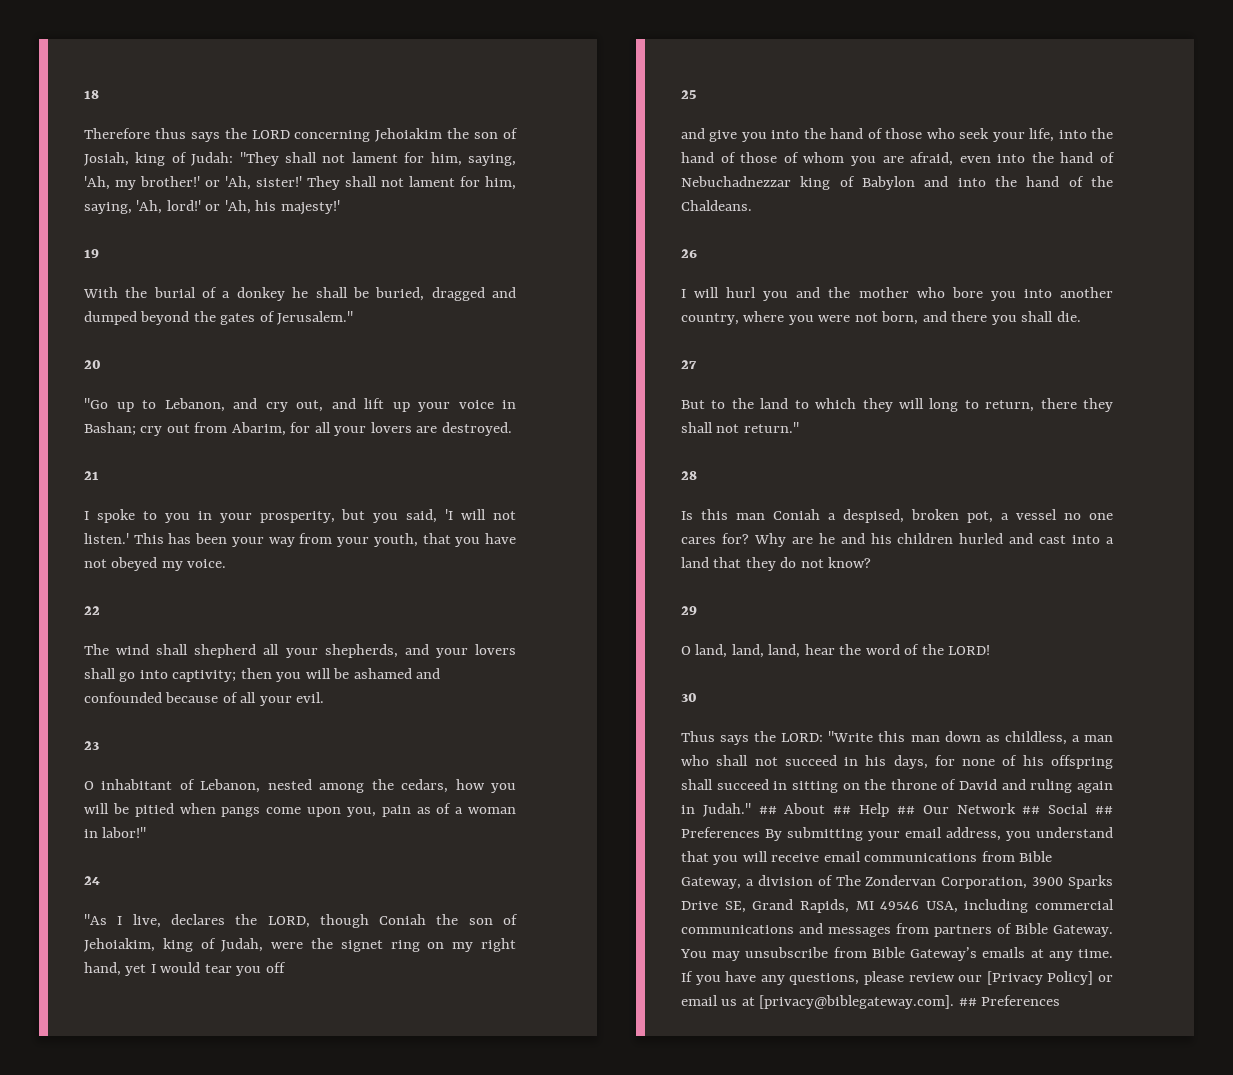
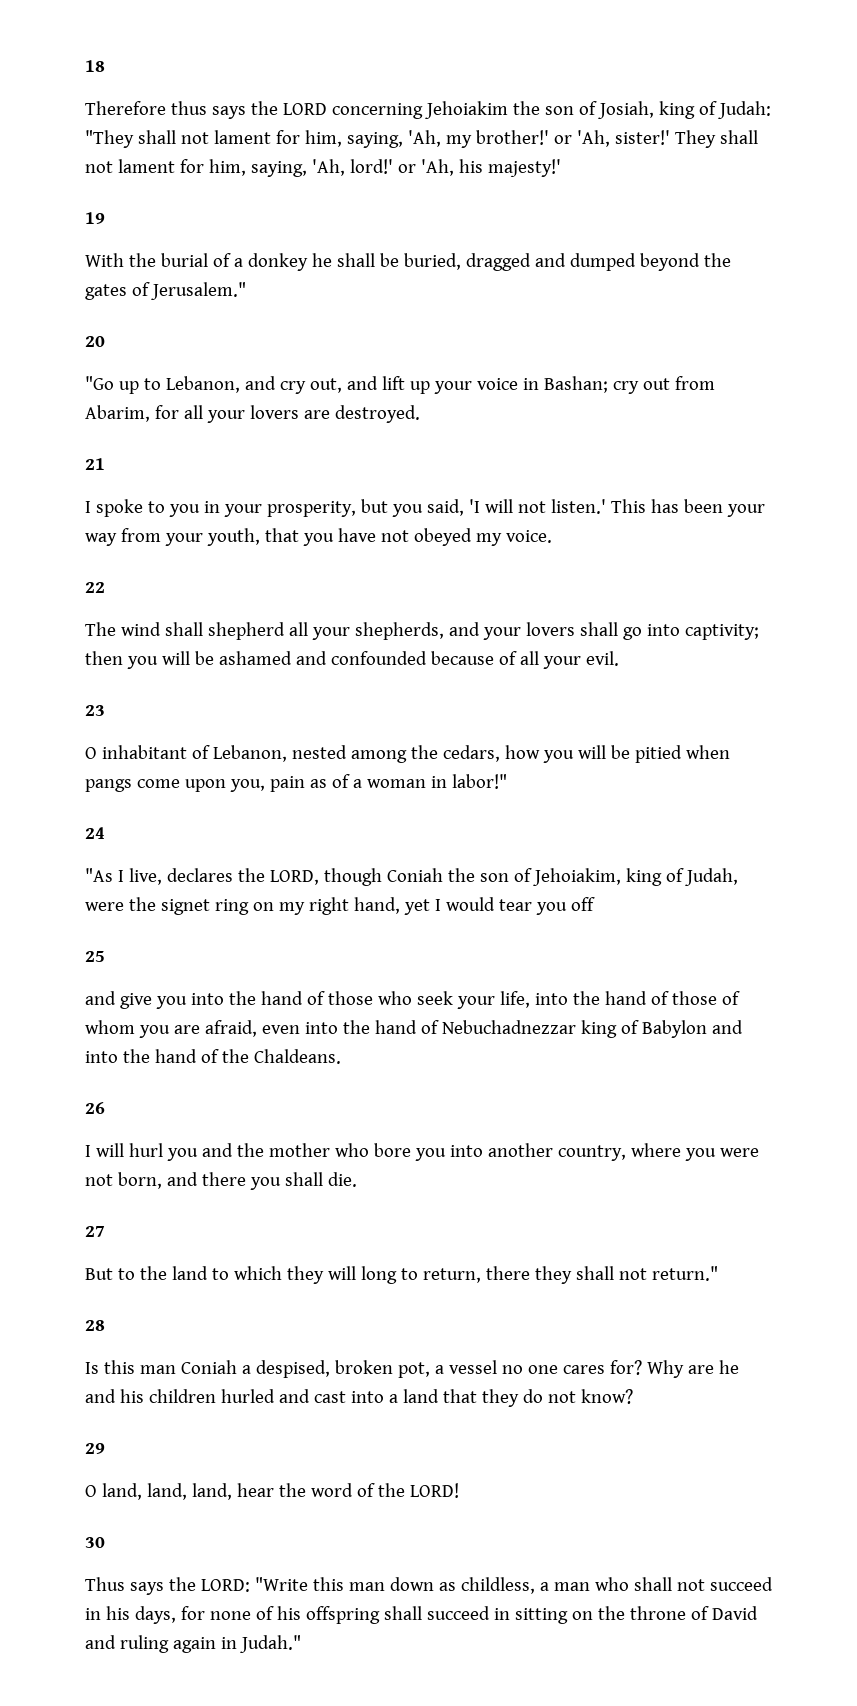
[758,803,1113,817] [681,827,1113,841] [681,851,1053,865] [681,875,1113,889] [681,899,1114,913] [681,923,1113,937] [680,947,1113,961] [681,971,1113,985] [681,995,1061,1009] ## About ## Help ## Our Network ## Social ## Preferences By submitting your email address, you understand that you will receive email communications from Bible Gateway, a division of The Zondervan Corporation, 3900 Sparks Drive SE, Grand Rapids, MI 49546 USA, including commercial communications and messages from partners of Bible Gateway. You may unsubscribe from Bible Gateway’s emails at any time. If you have any questions, please review our [Privacy Policy] or email us at [privacy@biblegateway.com]. ## Preferences -> (301, 1644) none

